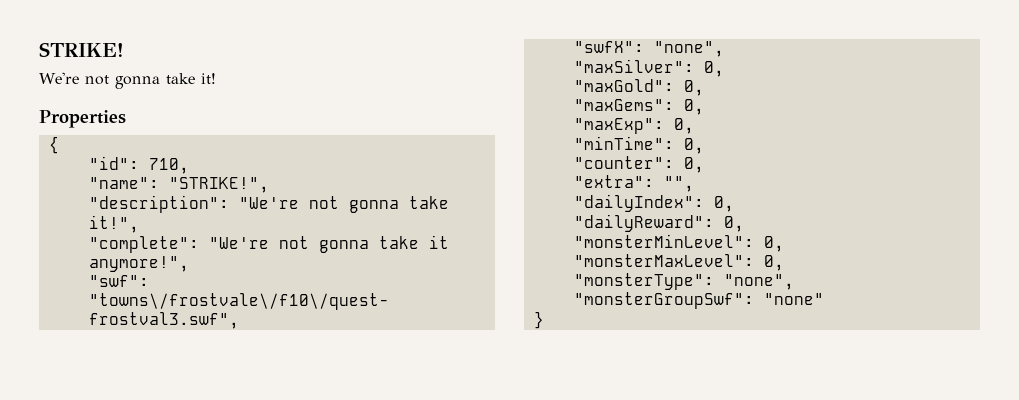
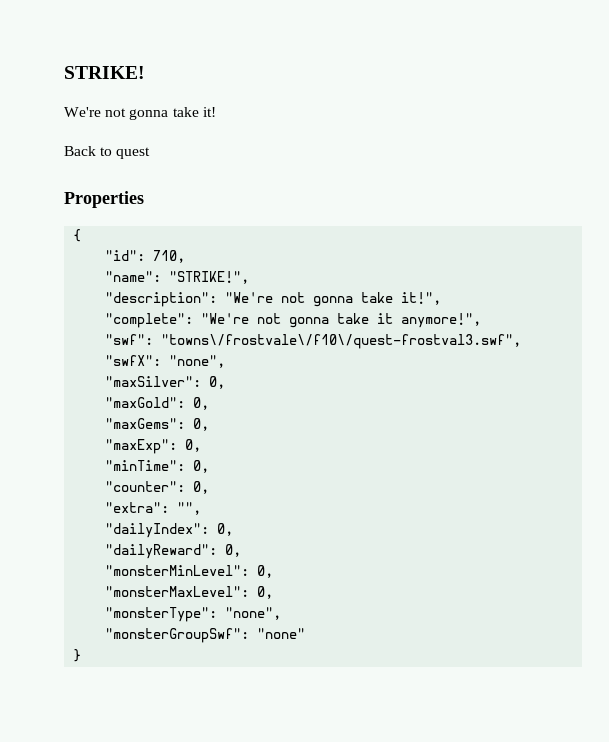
(216, 78) none -> [64,146,151,159] // Back to quest

